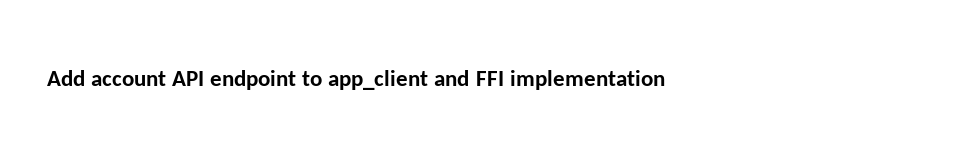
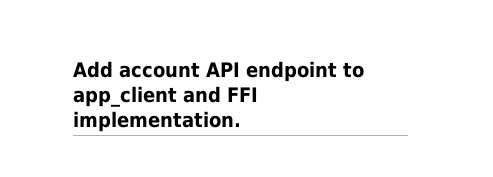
[509,70,665,90] implementation -> [73,111,241,132] implementation.

